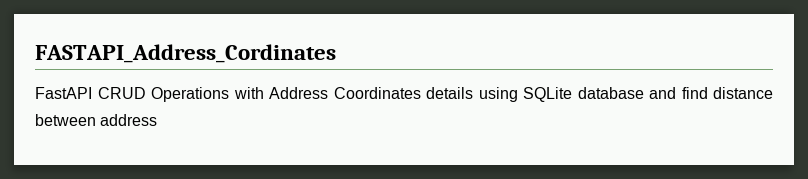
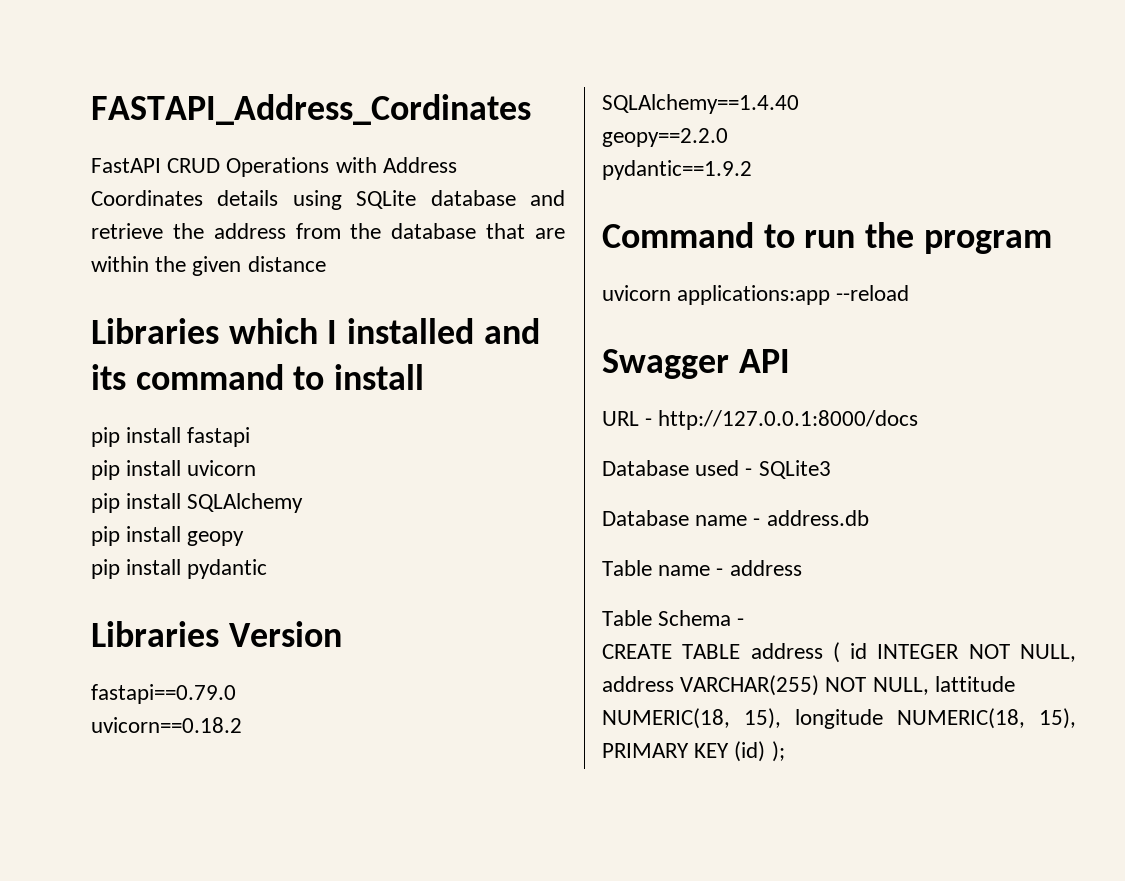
[681,87,773,99] [35,114,158,126] find distance between address -> [91,223,565,239] [91,256,326,276] [91,318,540,344] [91,364,425,390] [91,427,251,447] [91,460,257,480] [91,493,304,513] [91,526,245,546] [91,559,268,579] [91,621,342,647] [91,684,236,704] [91,717,242,733] [602,94,799,114] [602,128,728,147] [602,160,752,180] [602,222,1052,254] [602,285,910,305] [602,349,790,379] [602,410,919,430] [602,460,831,479] [602,510,869,526] [602,560,802,576] [602,610,745,626] [602,642,1076,663] [602,675,1015,696] [602,708,1076,729] [602,741,785,762] retrieve the address from the database that are within the given distance // Libraries which I installed and its command to install // pip install fastapi // pip install uvicorn // pip install SQLAlchemy // pip install geopy // pip install pydantic // Libraries Version // fastapi==0.79.0 // uvicorn==0.18.2 // SQLAlchemy==1.4.40 // geopy==2.2.0 // pydantic==1.9.2 // Command to run the program // uvicorn applications:app --reload // Swagger API // URL - http://127.0.0.1:8000/docs // Database used - SQLite3 // Database name - address.db // Table name - address // Table Schema - // CREATE TABLE address ( id INTEGER NOT NULL, address VARCHAR(255) NOT NULL, lattitude NUMERIC(18, 15), longitude NUMERIC(18, 15), PRIMARY KEY (id) );

